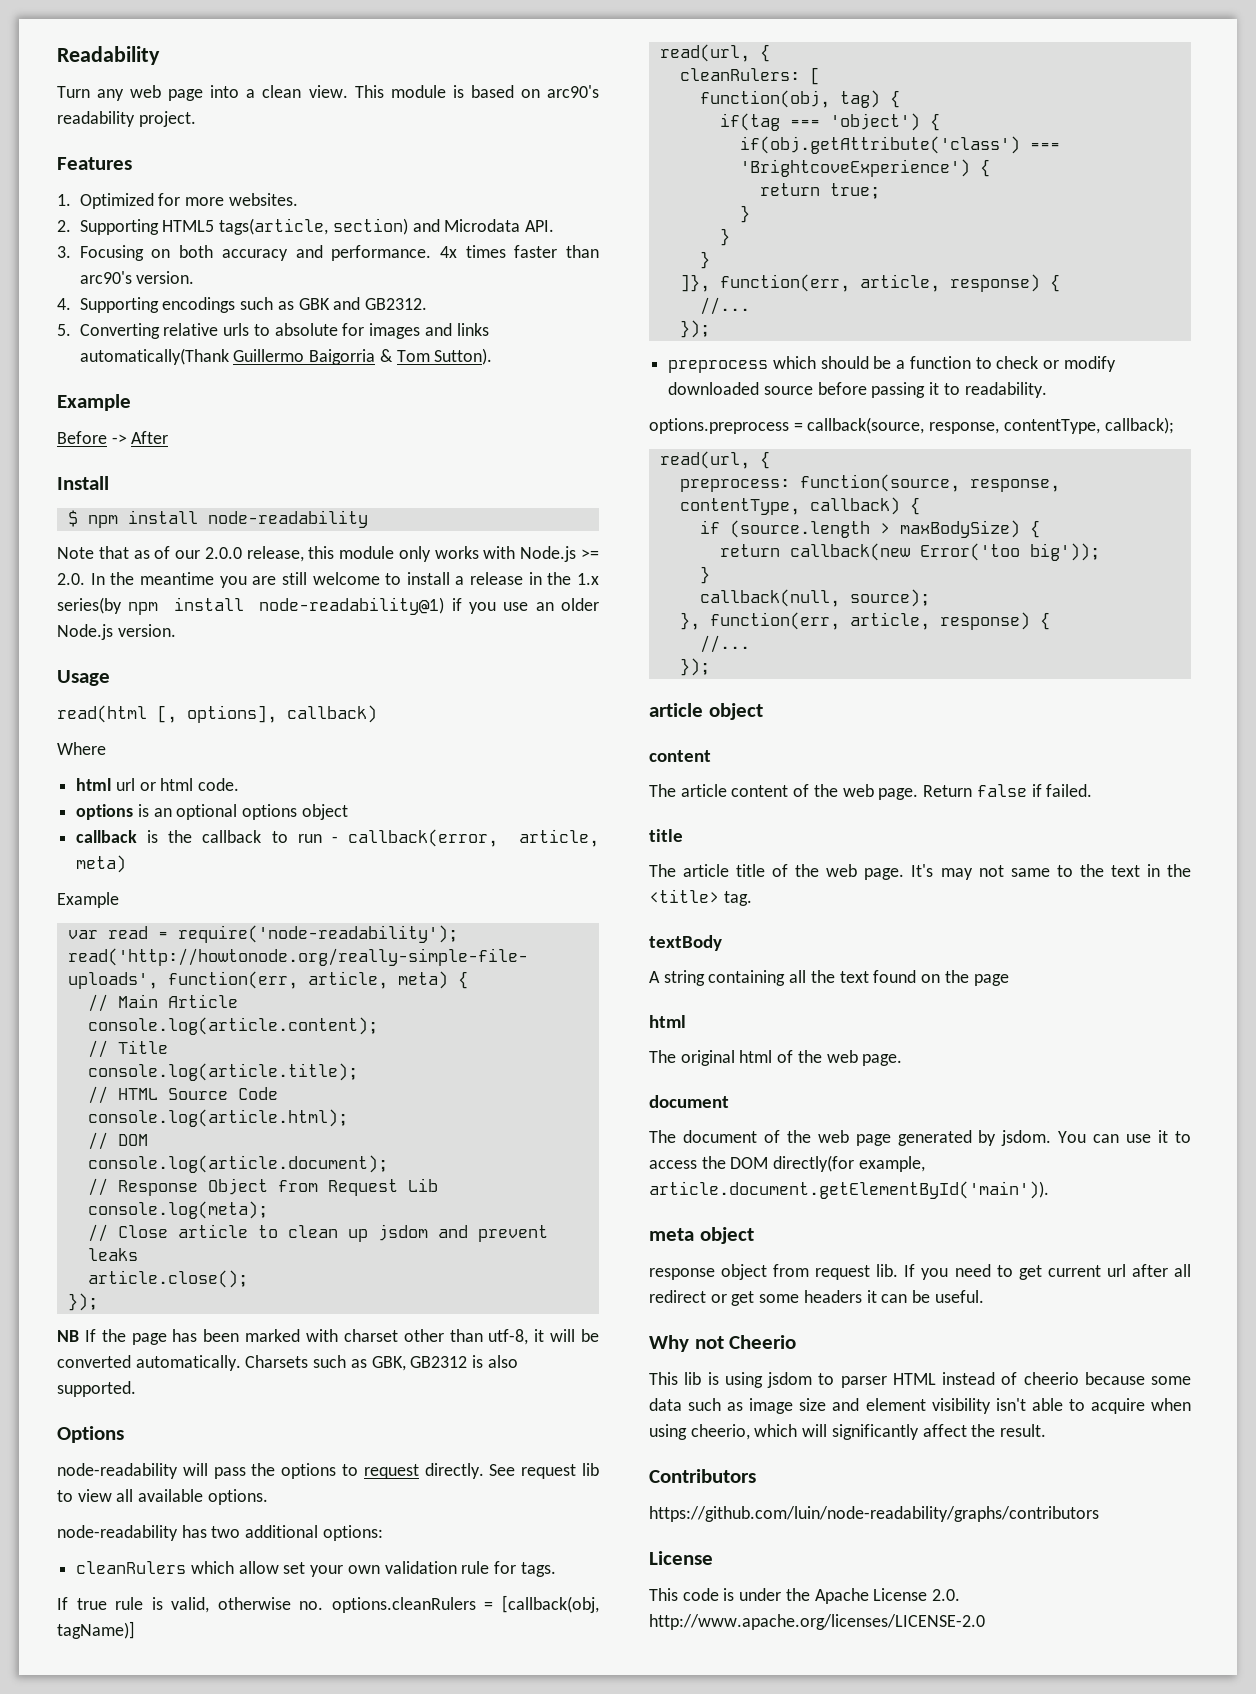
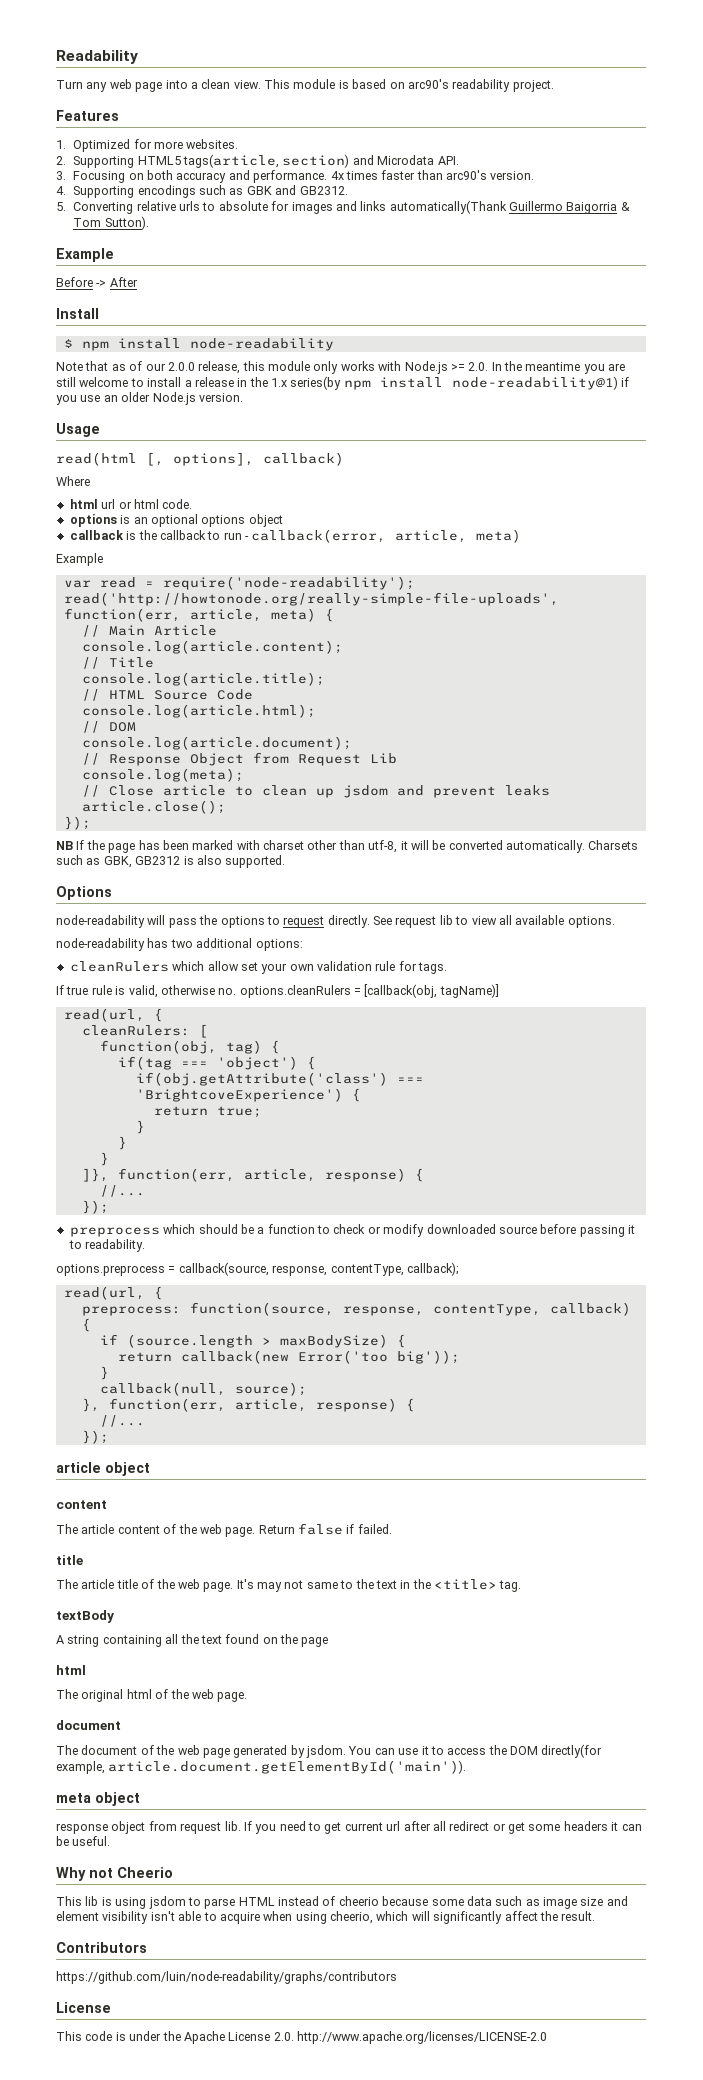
[840,1376,887,1388] parser -> [204,1898,236,1909] parse

